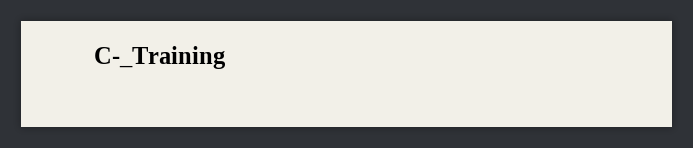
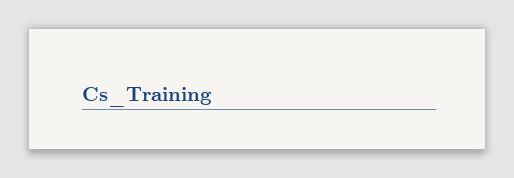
[94,46,226,69] C-_Training -> [82,87,212,107] Cs_Training

